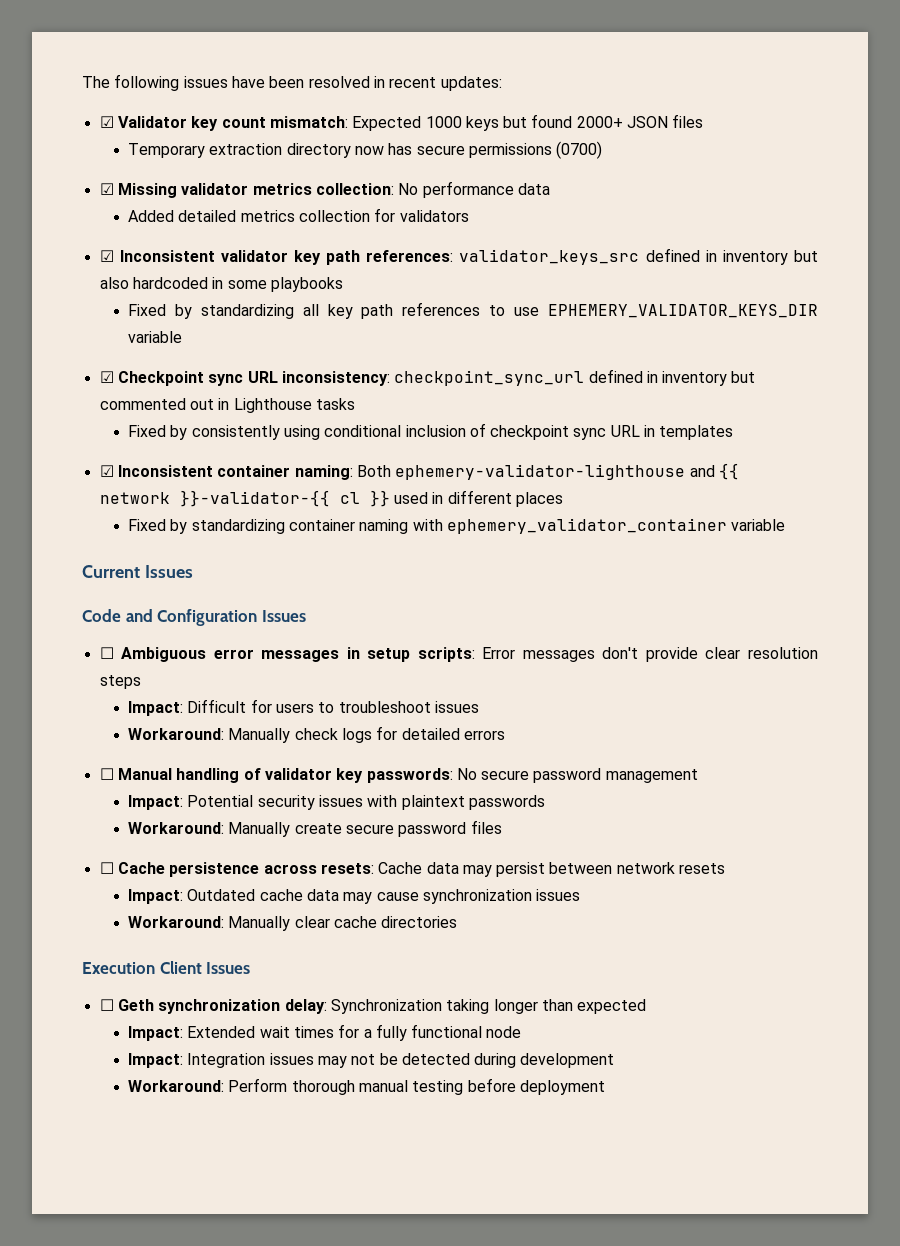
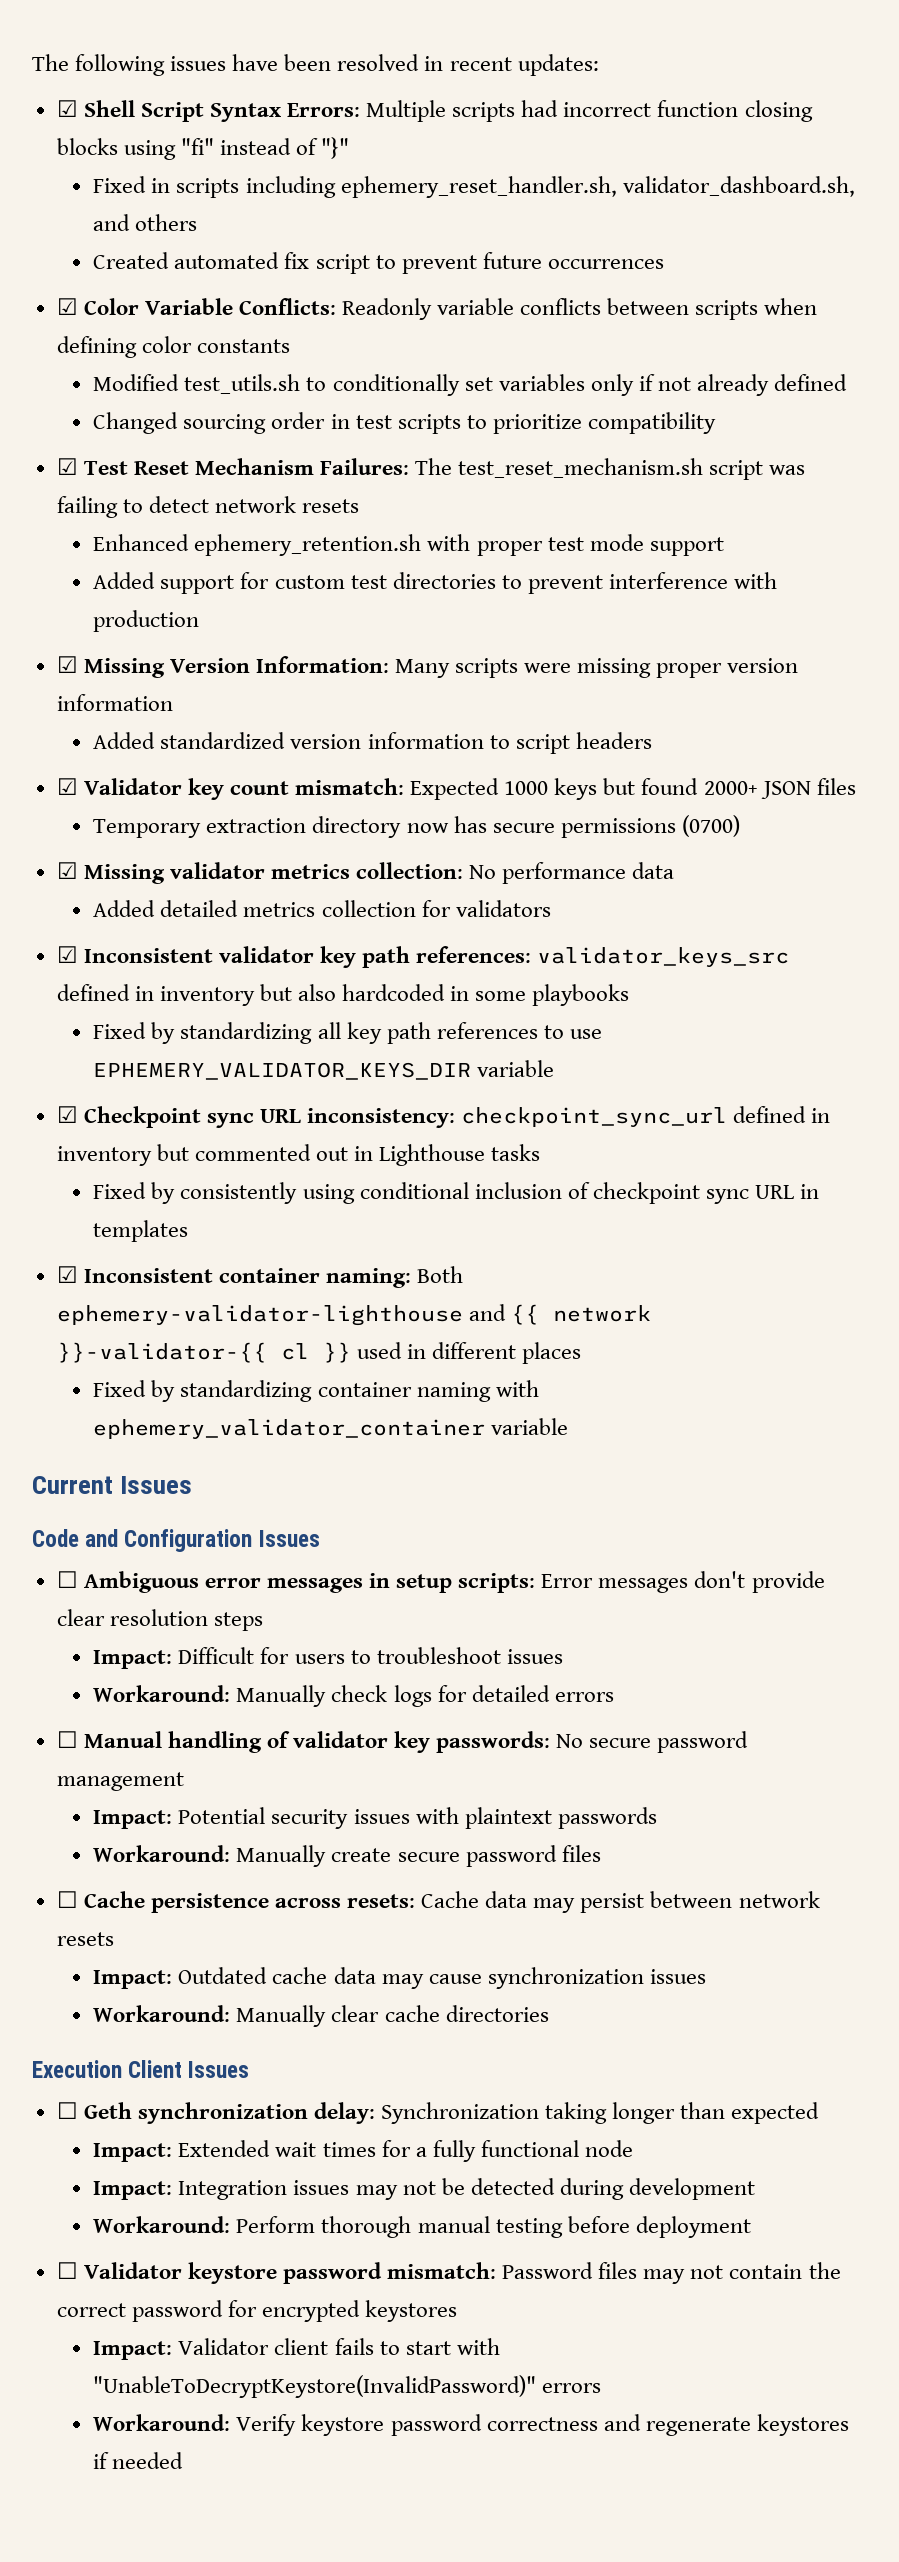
(502, 83) none -> [56,100,813,122] [56,137,350,160] [93,176,855,198] [93,214,198,231] [93,252,664,274] [56,298,818,320] [56,336,290,358] [93,374,848,396] [93,412,716,434] [56,458,806,480] [56,496,360,518] [93,534,724,556] [93,572,777,594] [93,610,200,632] [56,656,799,678] [56,694,173,711] [93,732,652,754] // ☑ Shell Script Syntax Errors: Multiple scripts had incorrect function closing blocks using "fi" instead of "}" // Fixed in scripts including ephemery_reset_handler.sh, validator_dashboard.sh, and others // Created automated fix script to prevent future occurrences // ☑ Color Variable Conflicts: Readonly variable conflicts between scripts when defining color constants // Modified test_utils.sh to conditionally set variables only if not already defined // Changed sourcing order in test scripts to prioritize compatibility // ☑ Test Reset Mechanism Failures: The test_reset_mechanism.sh script was failing to detect network resets // Enhanced ephemery_retention.sh with proper test mode support // Added support for custom test directories to prevent interference with production // ☑ Missing Version Information: Many scripts were missing proper version information // Added standardized version information to script headers
(605, 1087) none -> [56,2262,841,2284] [56,2300,458,2322] [93,2338,500,2360] [93,2375,602,2398] [93,2414,849,2436] [93,2452,184,2469] // ☐ Validator keystore password mismatch: Password files may not contain the correct password for encrypted keystores // Impact: Validator client fails to start with "UnableToDecryptKeystore(InvalidPassword)" errors // Workaround: Verify keystore password correctness and regenerate keystores if needed

